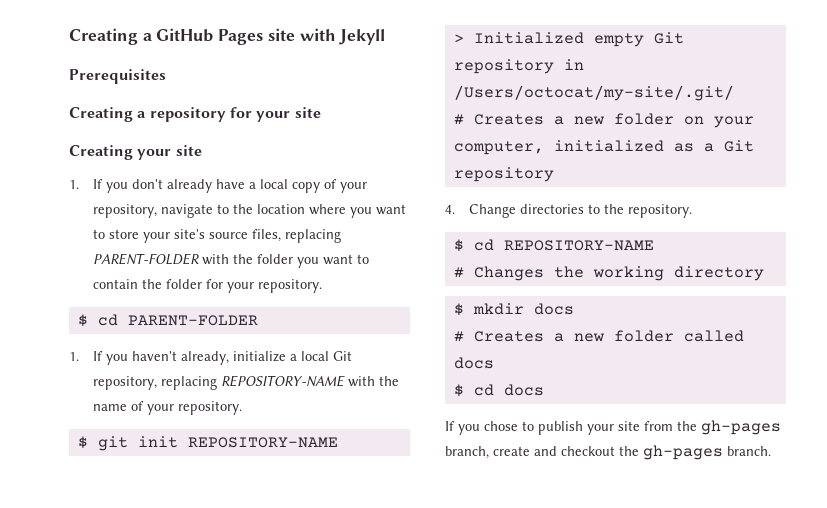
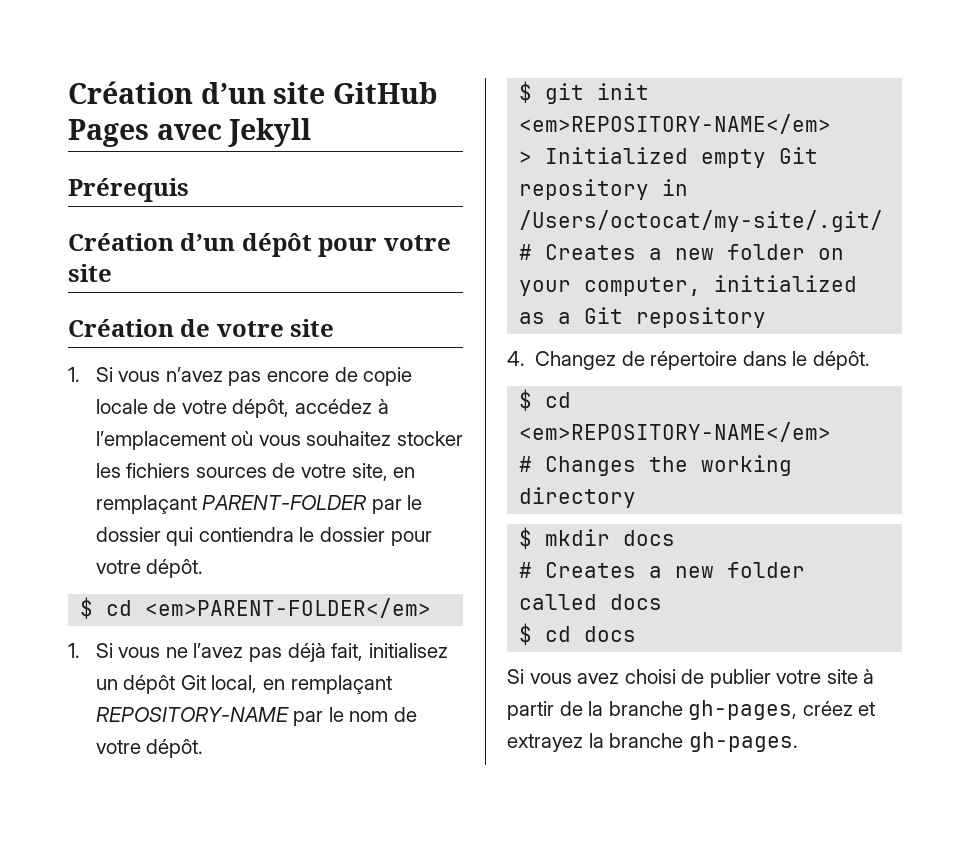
[69,28,386,45] [69,69,166,84] [69,107,321,122] [69,145,202,160] [69,179,367,193] [92,204,406,218] [92,229,341,243] [92,253,369,268] [92,279,322,293] [77,314,258,327] [69,351,352,365] [92,375,399,390] [92,401,242,415] Creating a GitHub Pages site with Jekyll // Prerequisites // Creating a repository for your site // Creating your site // 1. If you don't already have a local copy of your repository, navigate to the location where you want to store your site's source files, replacing PARENT-FOLDER with the folder you want to contain the folder for your repository. // $ cd PARENT-FOLDER // 1. If you haven't already, initialize a local Git repository, replacing REPOSITORY-NAME with the name of your repository. -> [68,81,439,104] [68,118,312,147] [68,178,189,202] [68,233,451,257] [68,264,112,282] [68,319,335,337] [68,367,413,386] [95,399,389,418] [95,431,463,450] [95,463,416,481] [95,495,423,514] [95,527,432,546] [95,559,204,578] [80,597,432,619] [68,643,448,662] [95,675,392,694] [95,707,417,726] [95,739,204,758] Création d’un site GitHub Pages avec Jekyll // Prérequis // Création d’un dépôt pour votre site // Création de votre site // 1. Si vous n’avez pas encore de copie locale de votre dépôt, accédez à l’emplacement où vous souhaitez stocker les fichiers sources de votre site, en remplaçant PARENT-FOLDER par le dossier qui contiendra le dossier pour votre dépôt. // $ cd <em>PARENT-FOLDER</em> // 1. Si vous ne l’avez pas déjà fait, initialisez un dépôt Git local, en remplaçant REPOSITORY-NAME par le nom de votre dépôt.
[187,437,338,448] REPOSITORY-NAME -> [519,114,832,134] <em>REPOSITORY-NAME</em>
[468,204,692,218] [453,239,654,252] Change directories to the repository. // $ cd REPOSITORY-NAME -> [535,351,870,370] [519,389,572,411] [519,422,832,442] Changez de répertoire dans le dépôt. // $ cd <em>REPOSITORY-NAME</em>
[445,420,781,435] [445,445,771,460] If you chose to publish your site from the gh-pages branch, create and checkout the gh-pages branch. -> [507,669,875,688] [507,700,876,720] [507,732,798,752] Si vous avez choisi de publier votre site à partir de la branche gh-pages, créez et extrayez la branche gh-pages.

